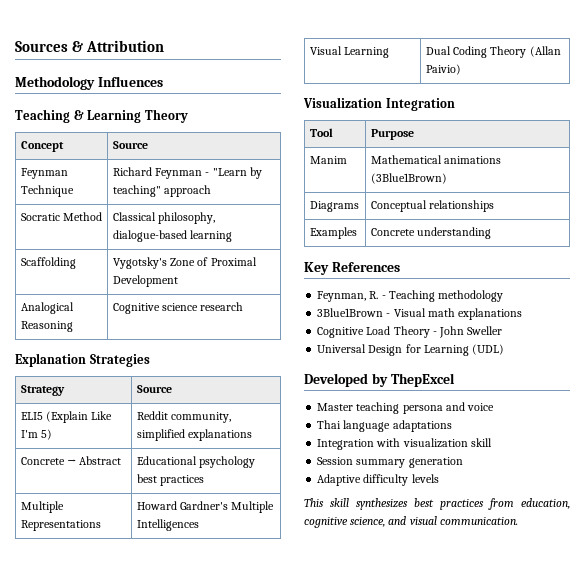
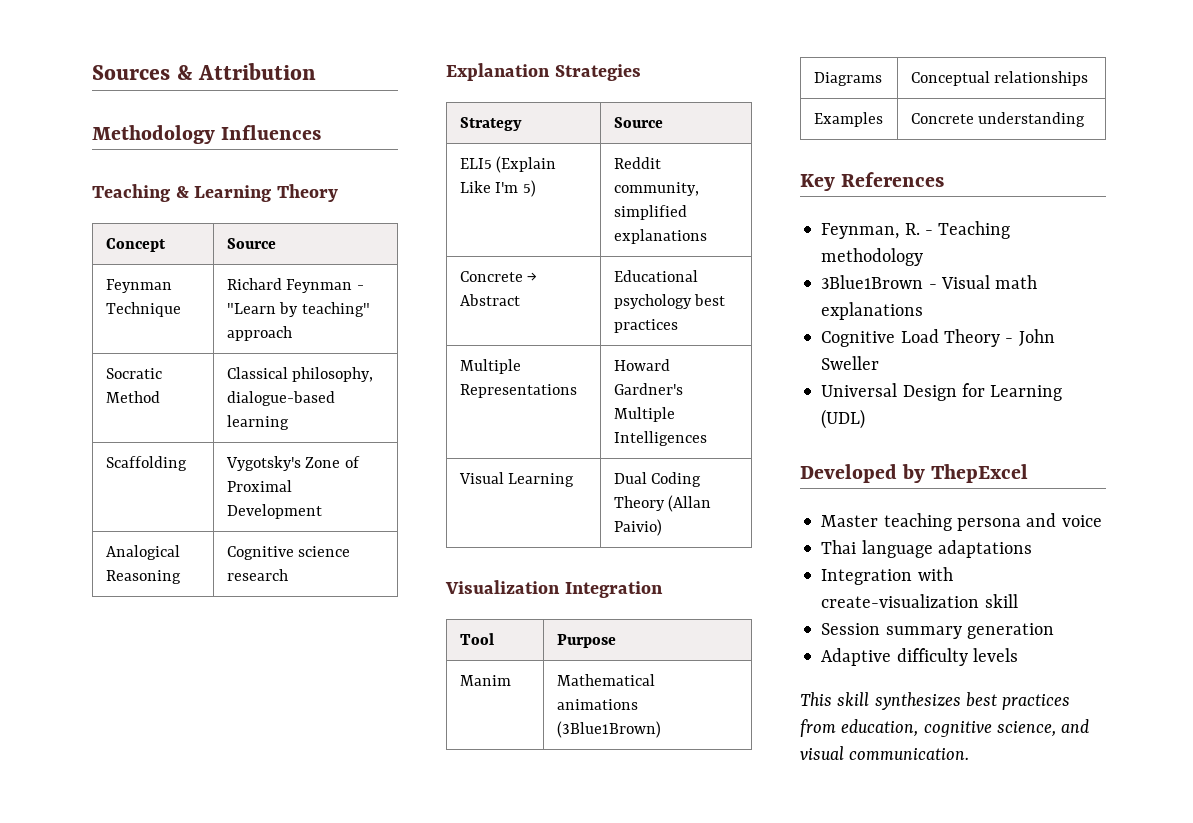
[402,438,468,448] visualization -> [821,594,980,608] create-visualization

